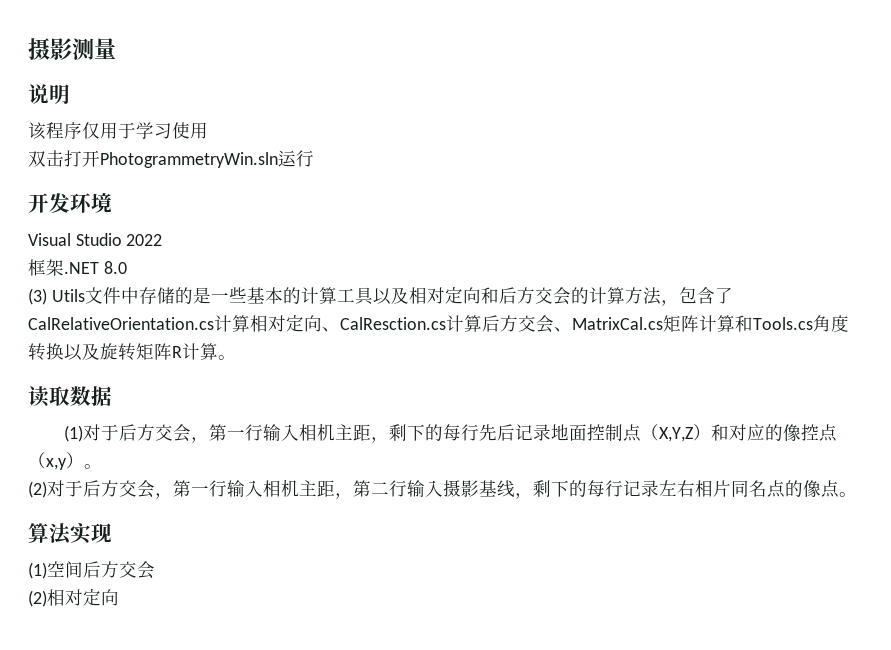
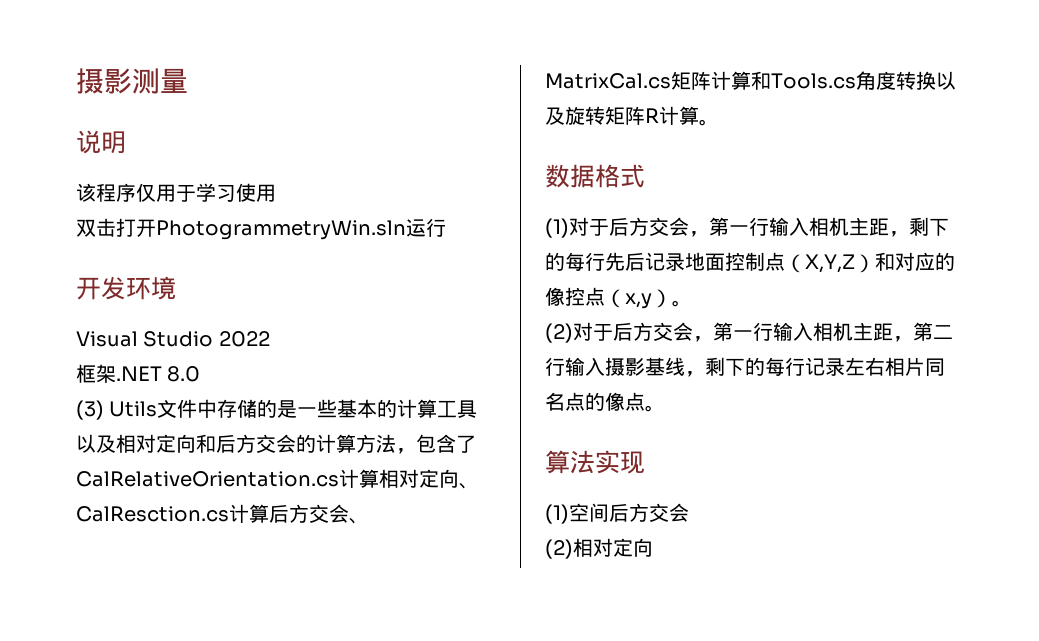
[28,386,70,407] 读取 -> (719, 122) none
(112, 396) none -> [595,164,645,188] 格式

